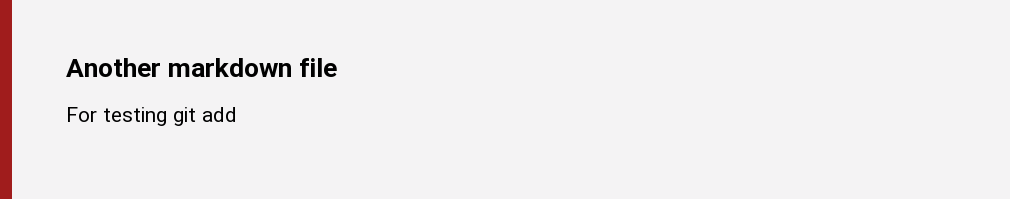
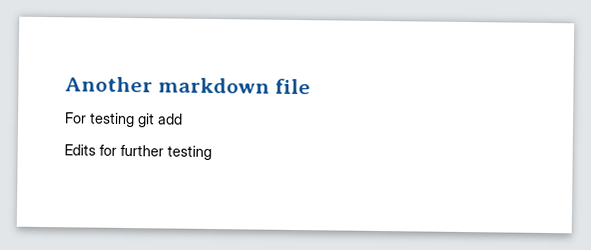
(237, 114) none -> [64,144,212,161] // Edits for further testing

